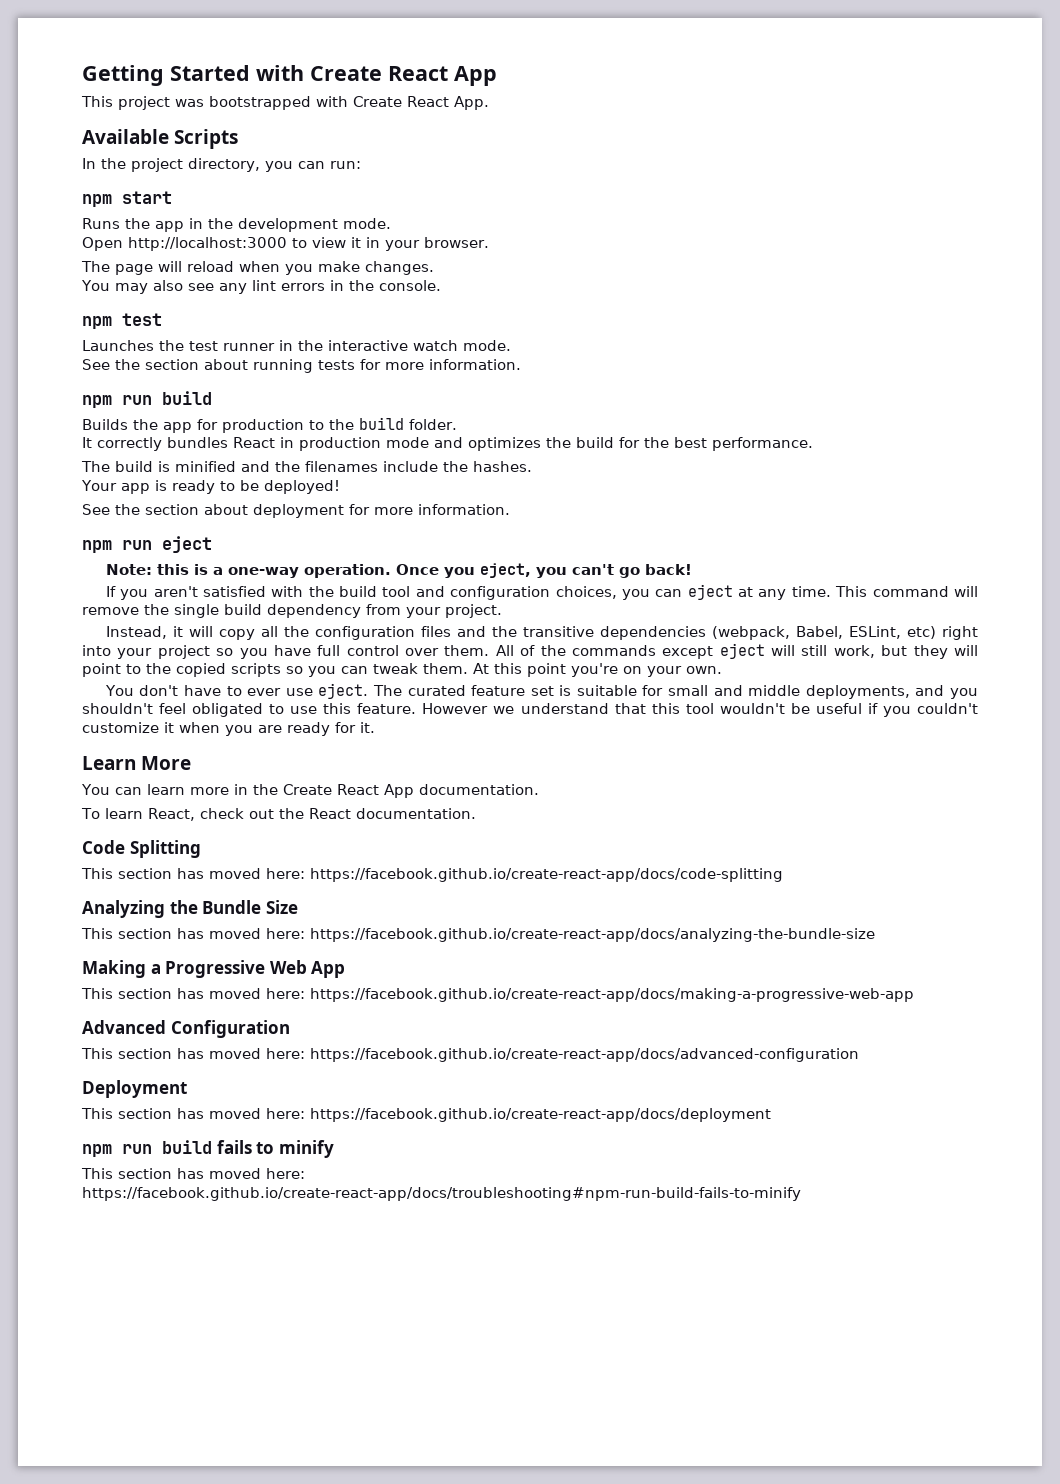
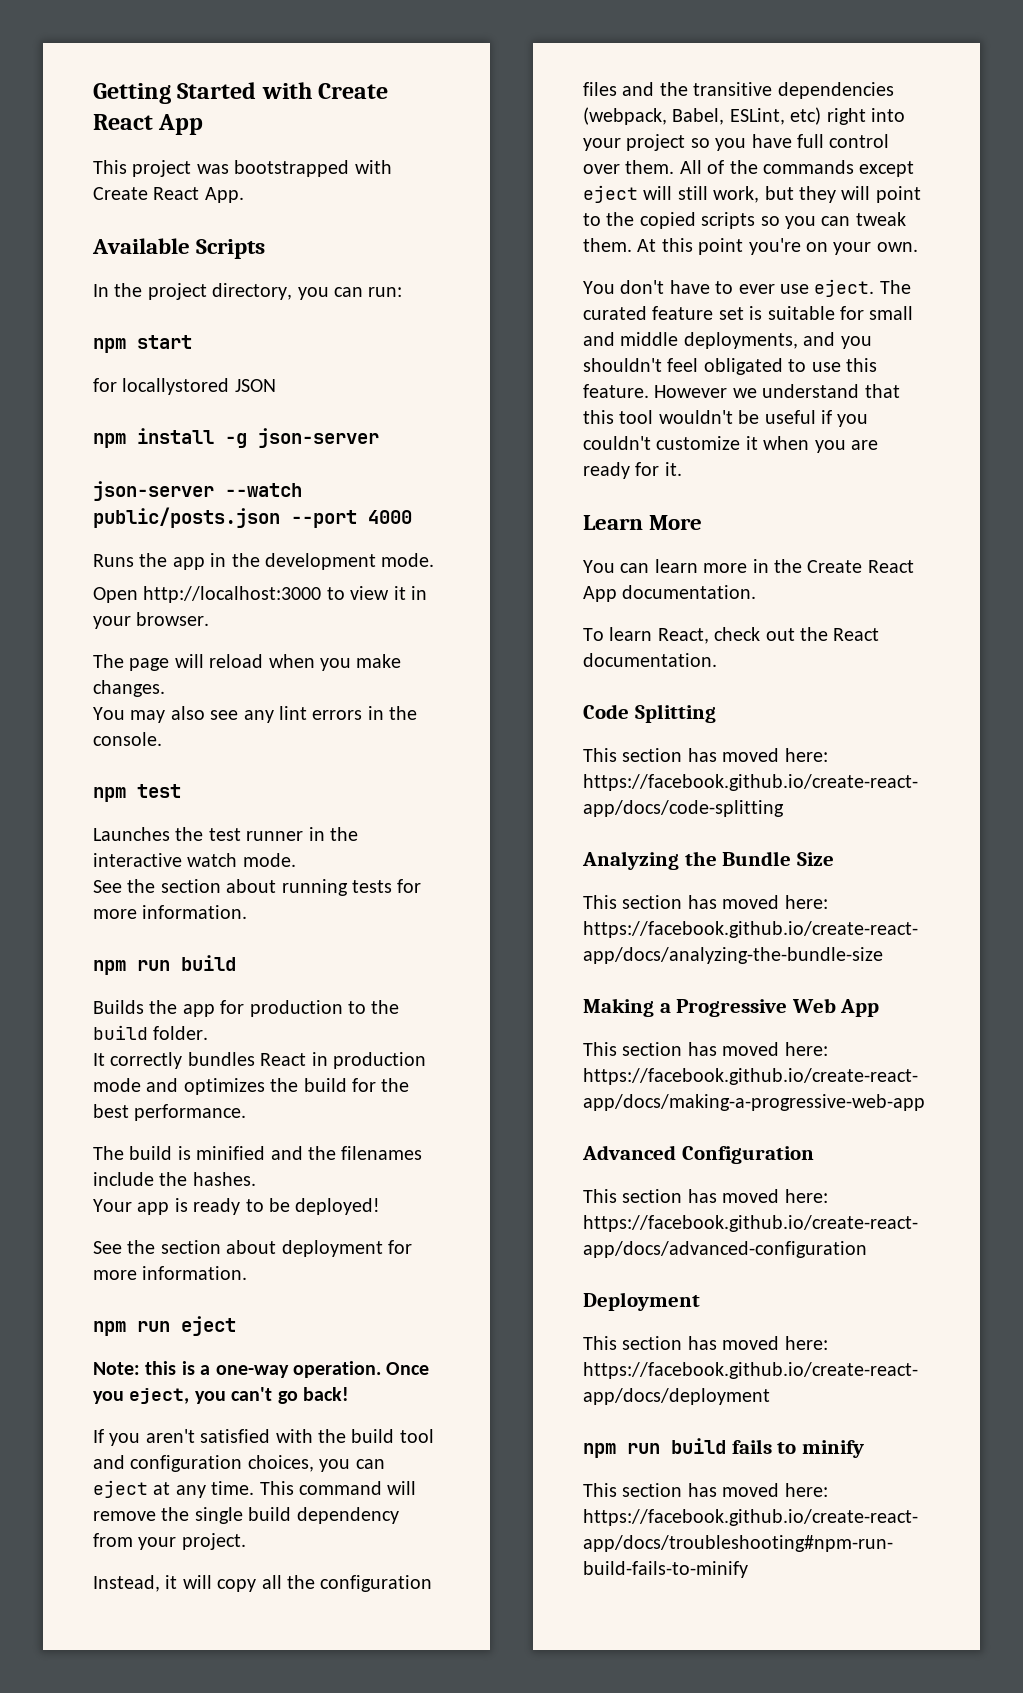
(172, 197) none -> [93,378,276,395] [93,428,379,448] [93,481,302,501] [93,507,412,528] // for locallystored JSON // npm install -g json-server // json-server --watch public/posts.json --port 4000

